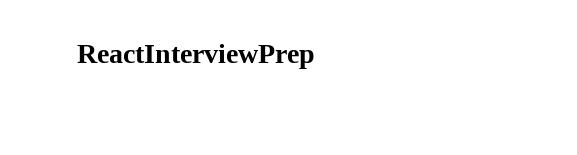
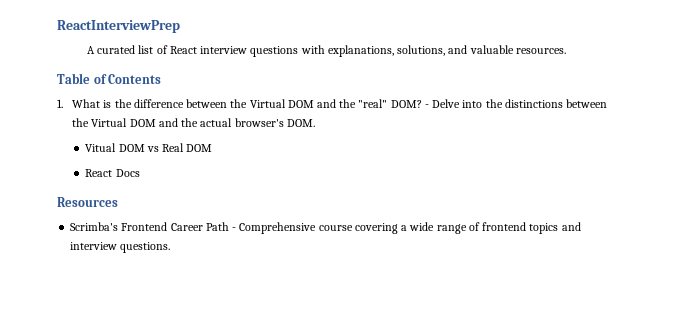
(315, 56) none -> [86,45,566,57] [57,73,162,84] [57,99,608,108] [72,118,315,127] [85,143,213,152] [85,169,140,177] [57,197,118,207] [70,222,581,234] [70,242,171,253] // A curated list of React interview questions with explanations, solutions, and valuable resources. // Table of Contents // 1. What is the difference between the Virtual DOM and the "real" DOM? - Delve into the distinctions between the Virtual DOM and the actual browser's DOM. // Vitual DOM vs Real DOM // React Docs // Resources // Scrimba's Frontend Career Path - Comprehensive course covering a wide range of frontend topics and interview questions.

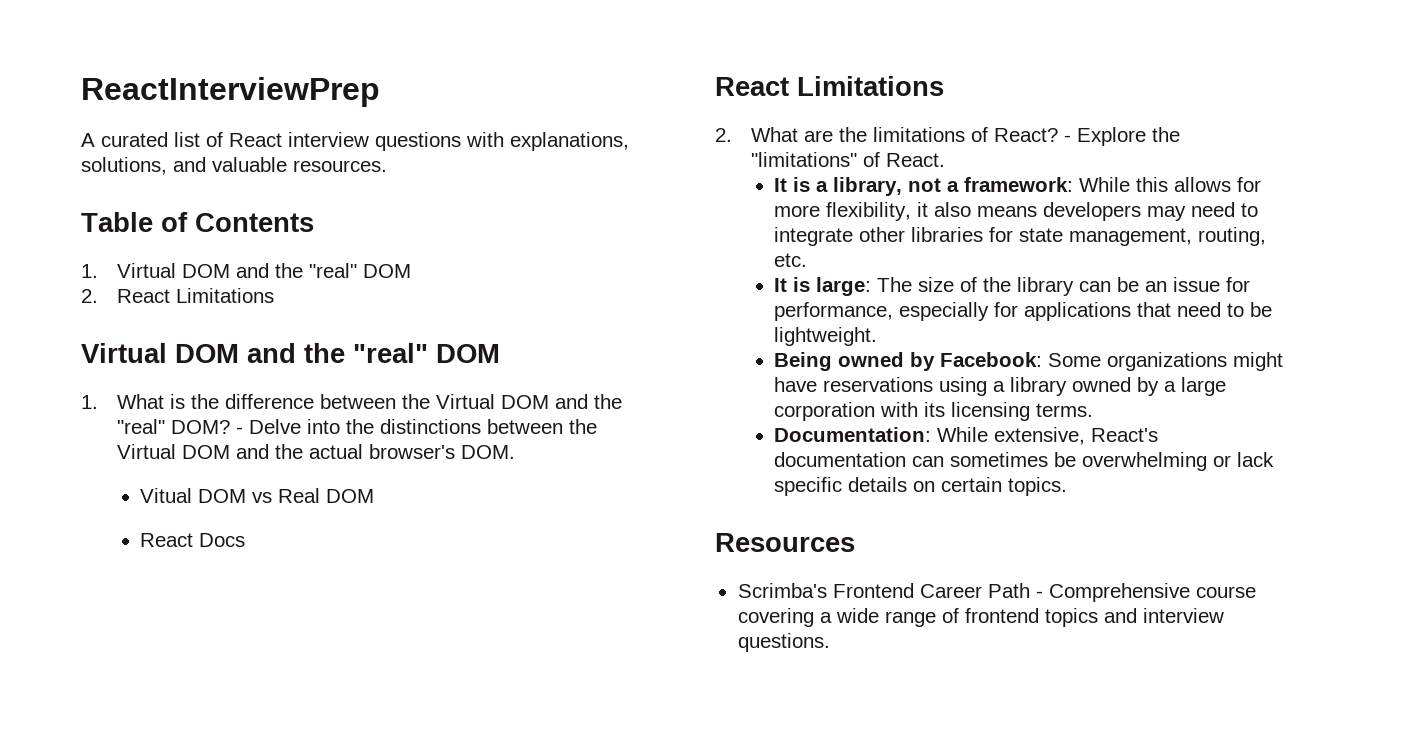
(162, 79) none -> [81,263,412,278] [81,288,275,303] [81,343,500,363] // 1. Virtual DOM and the "real" DOM // 2. React Limitations // Virtual DOM and the "real" DOM
(140, 173) none -> [715,76,944,96] [715,127,1181,146] [751,152,946,167] [774,177,1262,196] [774,202,1259,221] [774,227,1267,246] [774,253,808,267] [774,277,1251,296] [774,302,1273,321] [774,327,878,346] [774,352,1284,371] [774,377,1227,396] [774,402,1094,421] [774,427,1159,445] [774,452,1275,471] [774,477,1068,496] // React Limitations // 2. What are the limitations of React? - Explore the "limitations" of React. // It is a library, not a framework: While this allows for more flexibility, it also means developers may need to integrate other libraries for state management, routing, etc. // It is large: The size of the library can be an issue for performance, especially for applications that need to be lightweight. // Being owned by Facebook: Some organizations might have reservations using a library owned by a large corporation with its licensing terms. // Documentation: While extensive, React's documentation can sometimes be overwhelming or lack specific details on certain topics.

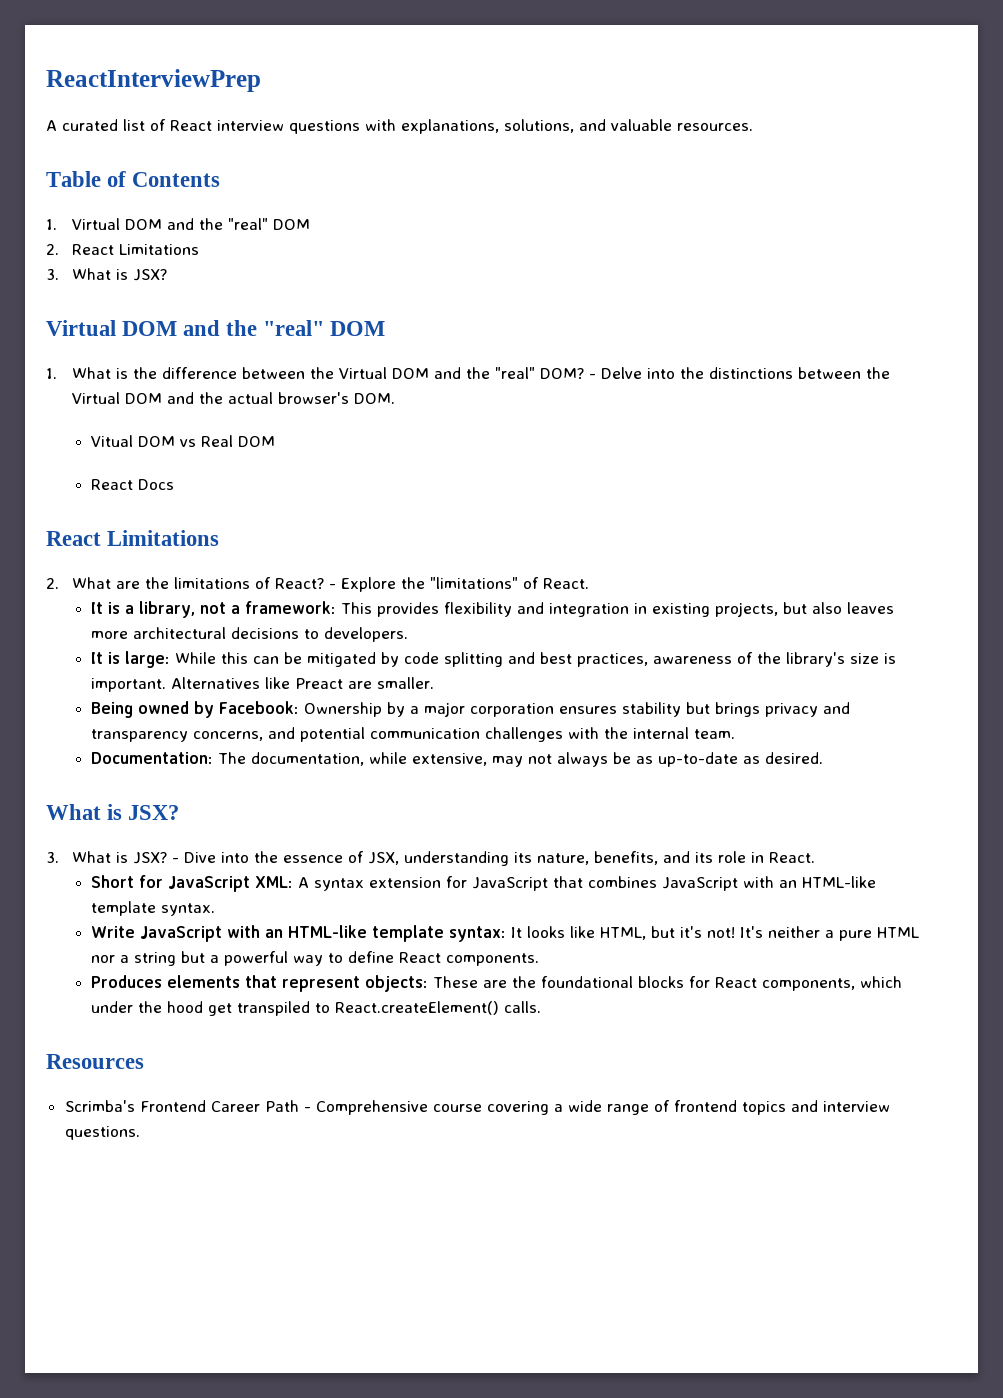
(275, 295) none -> [46,268,168,281] // 3. What is JSX?
[1079,177,1262,192] [774,202,1259,221] [774,227,1267,246] [774,253,808,267] [774,277,1251,296] [774,302,1273,321] [774,327,878,346] [774,352,1284,371] [774,377,1227,396] [774,402,1094,421] [774,427,1159,445] [774,452,1275,471] [774,477,1068,496] While this allows for more flexibility, it also means developers may need to integrate other libraries for state management, routing, etc. // It is large: The size of the library can be an issue for performance, especially for applications that need to be lightweight. // Being owned by Facebook: Some organizations might have reservations using a library owned by a large corporation with its licensing terms. // Documentation: While extensive, React's documentation can sometimes be overwhelming or lack specific details on certain topics. -> [340,602,894,617] [90,627,408,642] [90,651,896,668] [90,677,434,692] [90,701,850,718] [90,727,735,742] [90,752,823,767] [46,804,180,820] [46,851,816,866] [90,875,876,892] [90,901,215,916] [90,925,919,942] [90,951,539,966] [90,975,902,992] [90,1001,541,1016] This provides flexibility and integration in existing projects, but also leaves more architectural decisions to developers. // It is large: While this can be mitigated by code splitting and best practices, awareness of the library's size is important. Alternatives like Preact are smaller. // Being owned by Facebook: Ownership by a major corporation ensures stability but brings privacy and transparency concerns, and potential communication challenges with the internal team. // Documentation: The documentation, while extensive, may not always be as up-to-date as desired. // What is JSX? // 3. What is JSX? - Dive into the essence of JSX, understanding its nature, benefits, and its role in React. // Short for JavaScript XML: A syntax extension for JavaScript that combines JavaScript with an HTML-like template syntax. // Write JavaScript with an HTML-like template syntax: It looks like HTML, but it's not! It's neither a pure HTML nor a string but a powerful way to define React components. // Produces elements that represent objects: These are the foundational blocks for React components, which under the hood get transpiled to React.createElement() calls.

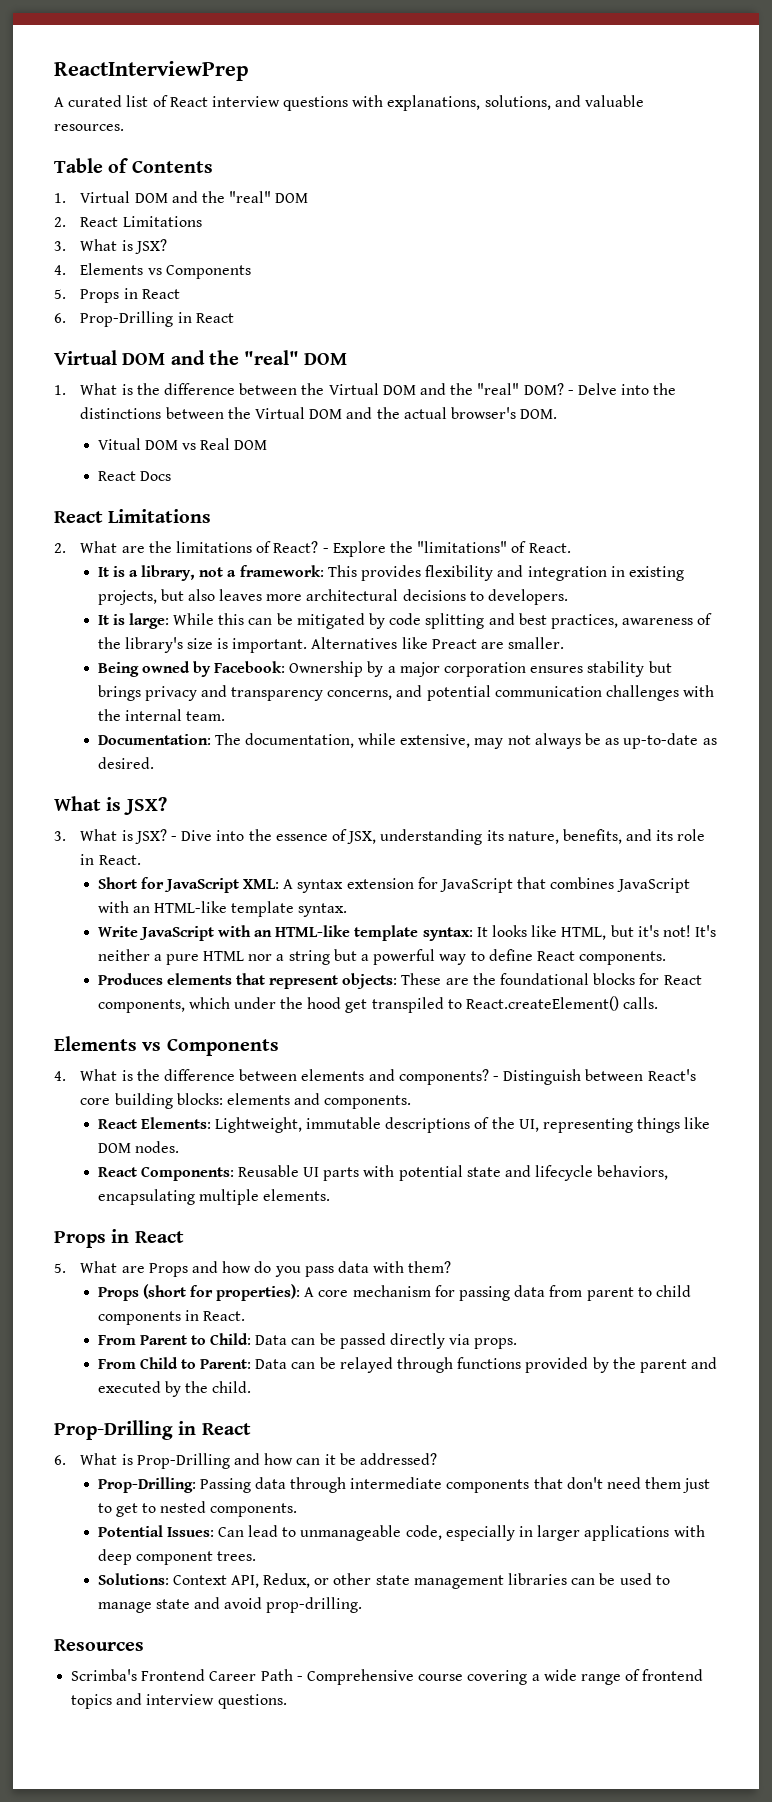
(168, 275) none -> [54,263,251,279] [54,288,180,303] [54,311,234,327] // 4. Elements vs Components // 5. Props in React // 6. Prop-Drilling in React
(541, 1007) none -> [54,1036,279,1056] [54,1069,696,1085] [80,1093,412,1109] [97,1117,711,1133] [97,1141,179,1153] [97,1165,669,1181] [97,1189,330,1205] [54,1229,184,1248] [54,1261,452,1277] [97,1284,691,1301] [97,1310,245,1325] [97,1333,518,1349] [97,1357,718,1373] [97,1381,252,1397] [54,1420,251,1440] [54,1453,437,1469] [97,1477,711,1493] [97,1501,298,1517] [97,1525,705,1541] [97,1549,256,1565] [97,1573,670,1589] [97,1597,363,1613] // Elements vs Components // 4. What is the difference between elements and components? - Distinguish between React's core building blocks: elements and components. // React Elements: Lightweight, immutable descriptions of the UI, representing things like DOM nodes. // React Components: Reusable UI parts with potential state and lifecycle behaviors, encapsulating multiple elements. // Props in React // 5. What are Props and how do you pass data with them? // Props (short for properties): A core mechanism for passing data from parent to child components in React. // From Parent to Child: Data can be passed directly via props. // From Child to Parent: Data can be relayed through functions provided by the parent and executed by the child. // Prop-Drilling in React // 6. What is Prop-Drilling and how can it be addressed? // Prop-Drilling: Passing data through intermediate components that don't need them just to get to nested components. // Potential Issues: Can lead to unmanageable code, especially in larger applications with deep component trees. // Solutions: Context API, Redux, or other state management libraries can be used to manage state and avoid prop-drilling.

